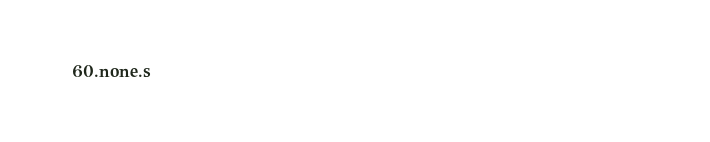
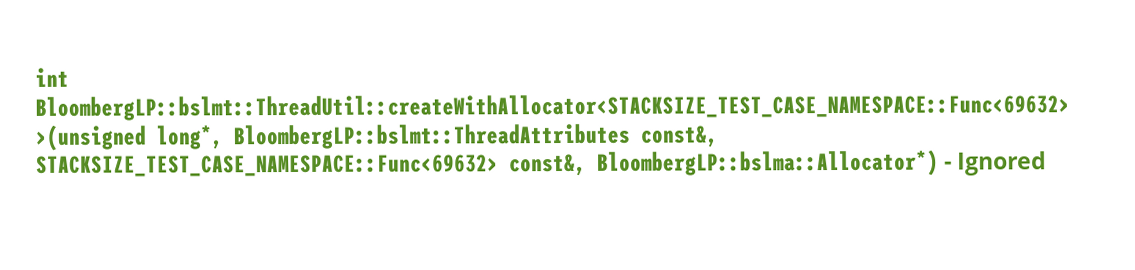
[72,65,151,78] 60.none.s -> [35,67,69,87] [35,93,1070,121] [35,123,719,151] [36,149,1048,177] int BloombergLP::bslmt::ThreadUtil::createWithAllocator<STACKSIZE_TEST_CASE_NAMESPACE::Func<69632> >(unsigned long*, BloombergLP::bslmt::ThreadAttributes const&, STACKSIZE_TEST_CASE_NAMESPACE::Func<69632> const&, BloombergLP::bslma::Allocator*) - Ignored

